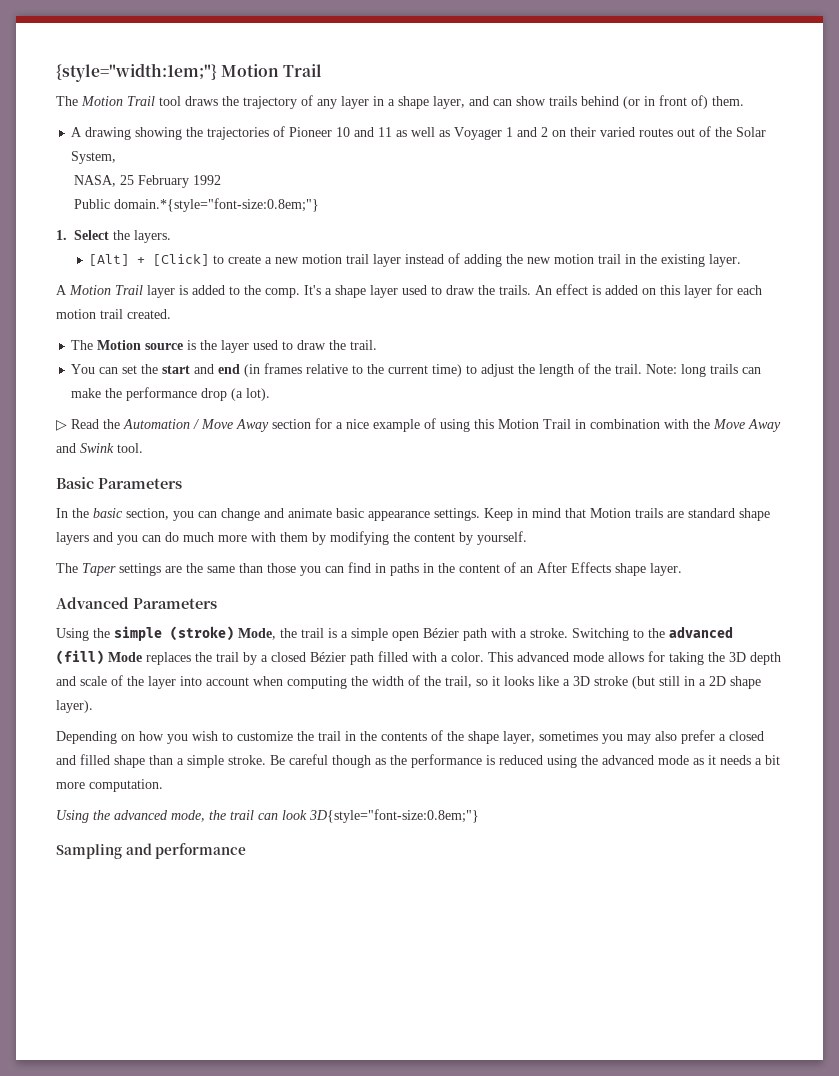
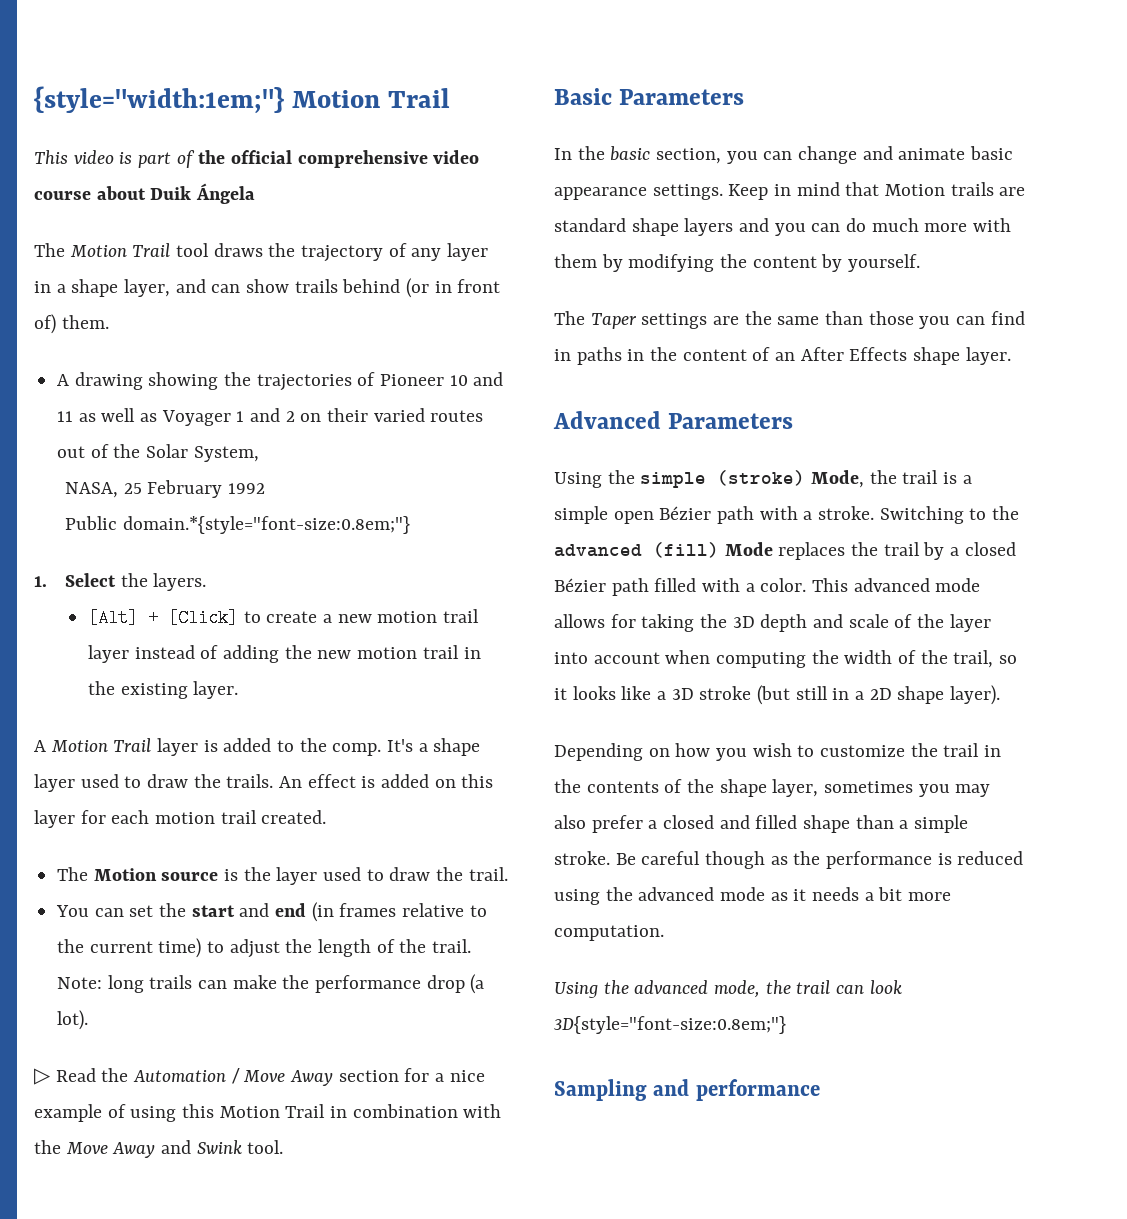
(323, 70) none -> [34,150,480,168] [34,183,256,204] // This video is part of the official comprehensive video course about Duik Ángela

